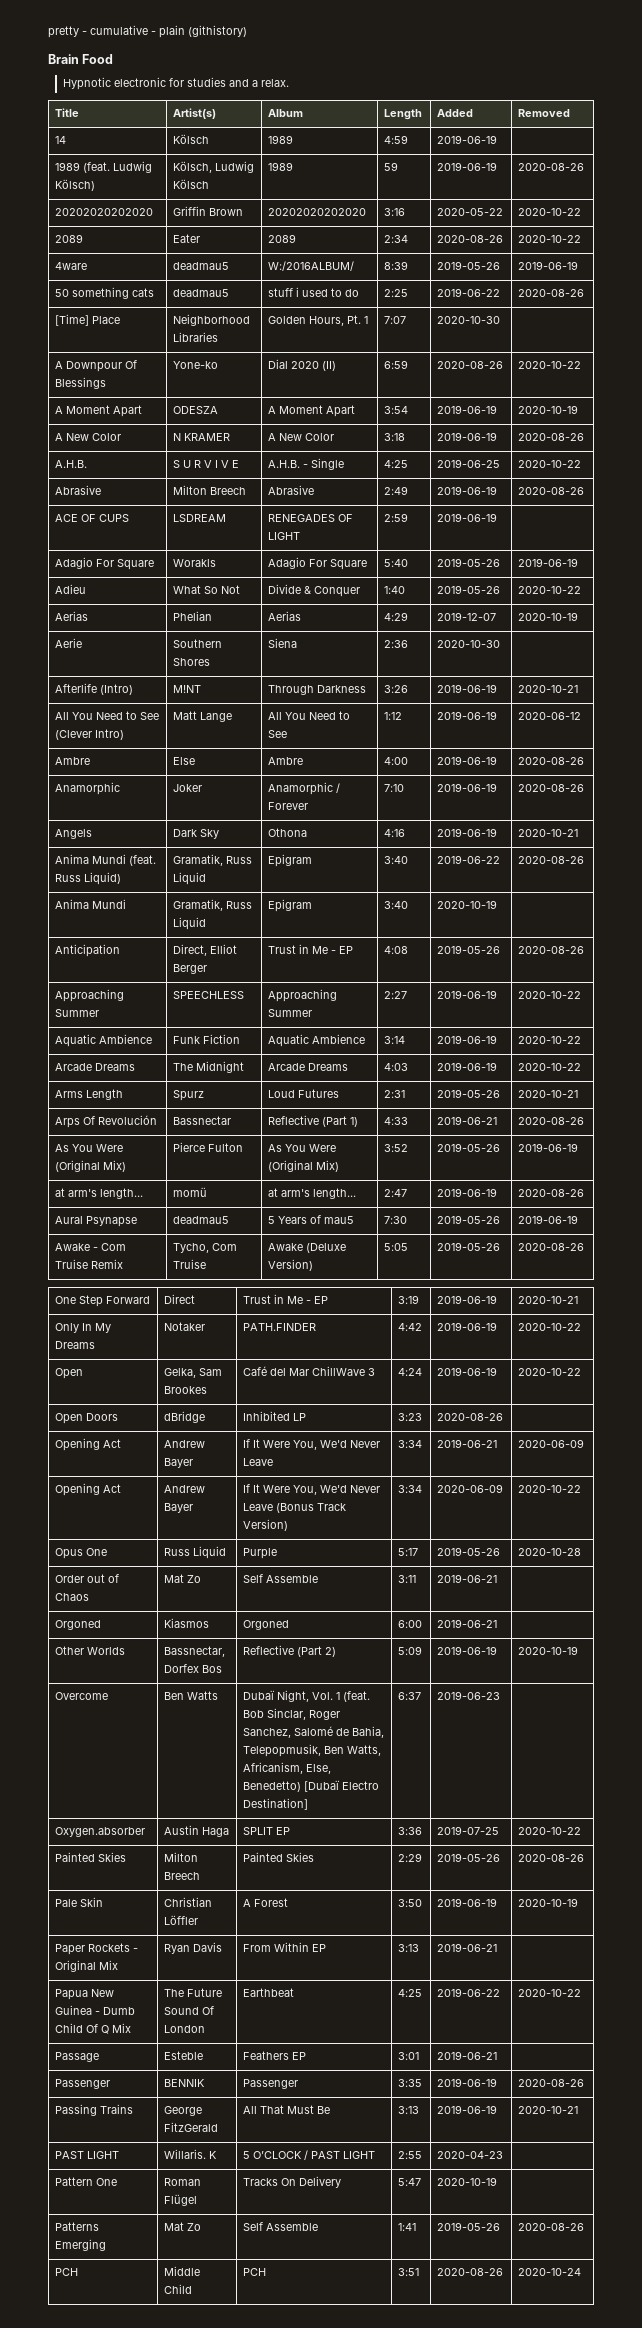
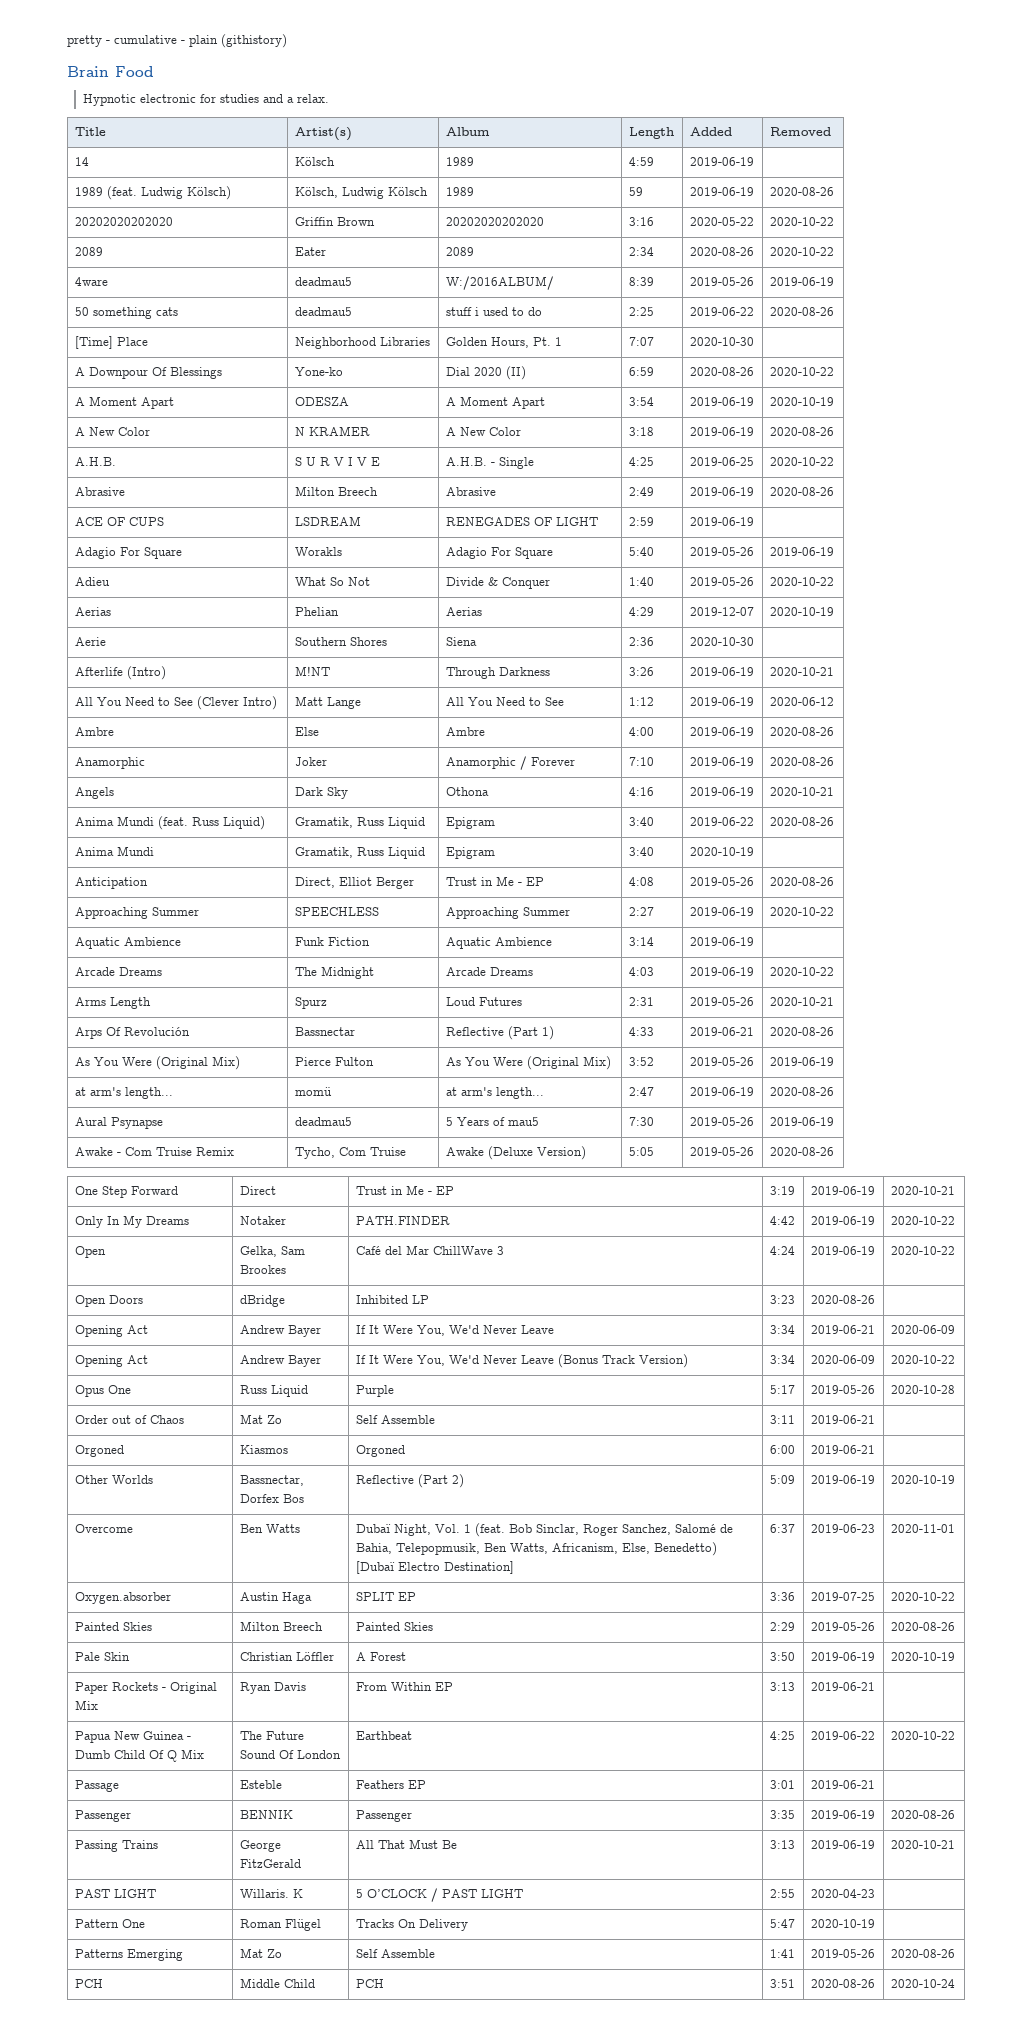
[518,1036,582,1044] 2020-10-22 -> (754, 941) none
(501, 1695) none -> [890,1524,955,1533] 2020-11-01

